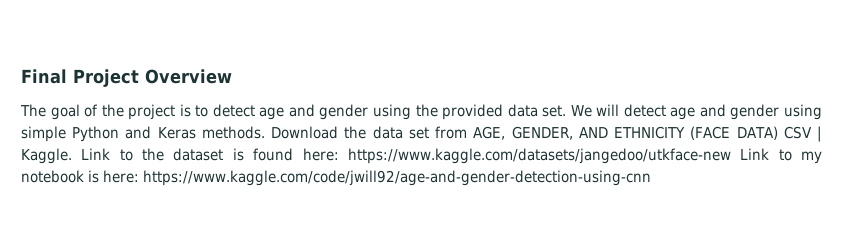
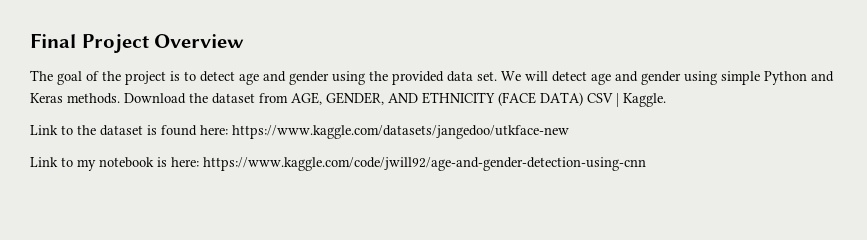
[372,126,429,139] data set -> [212,93,255,104] dataset
(72, 156) none -> (666, 100) //
(731, 156) none -> (569, 132) //

